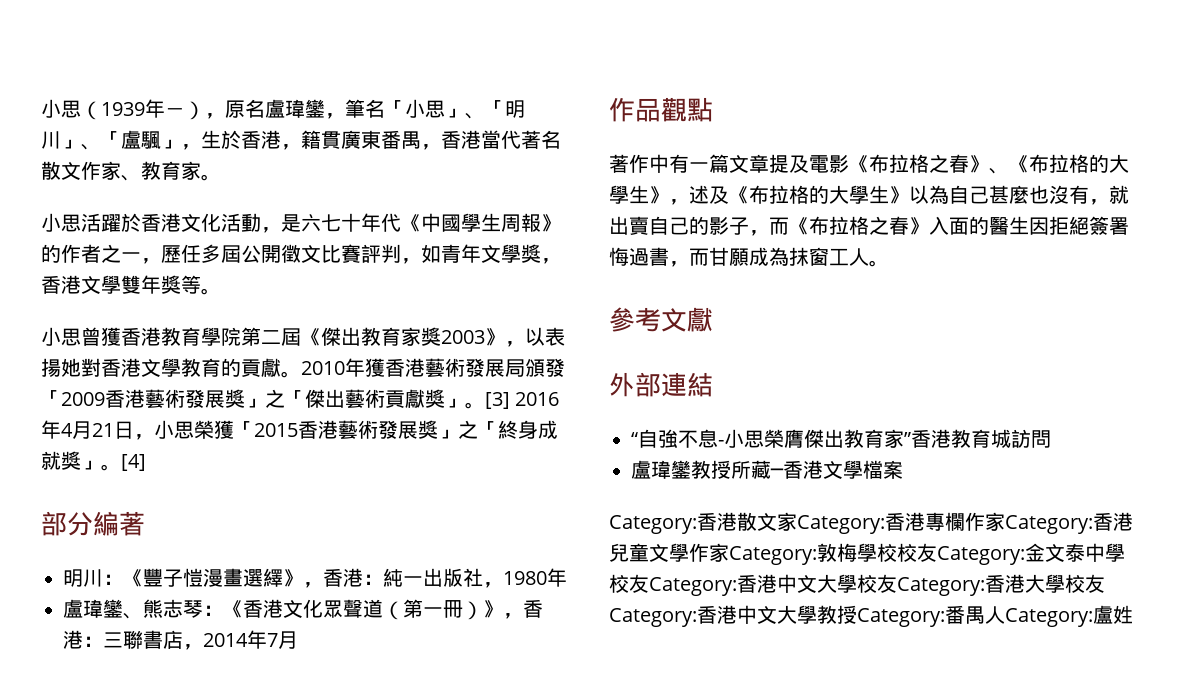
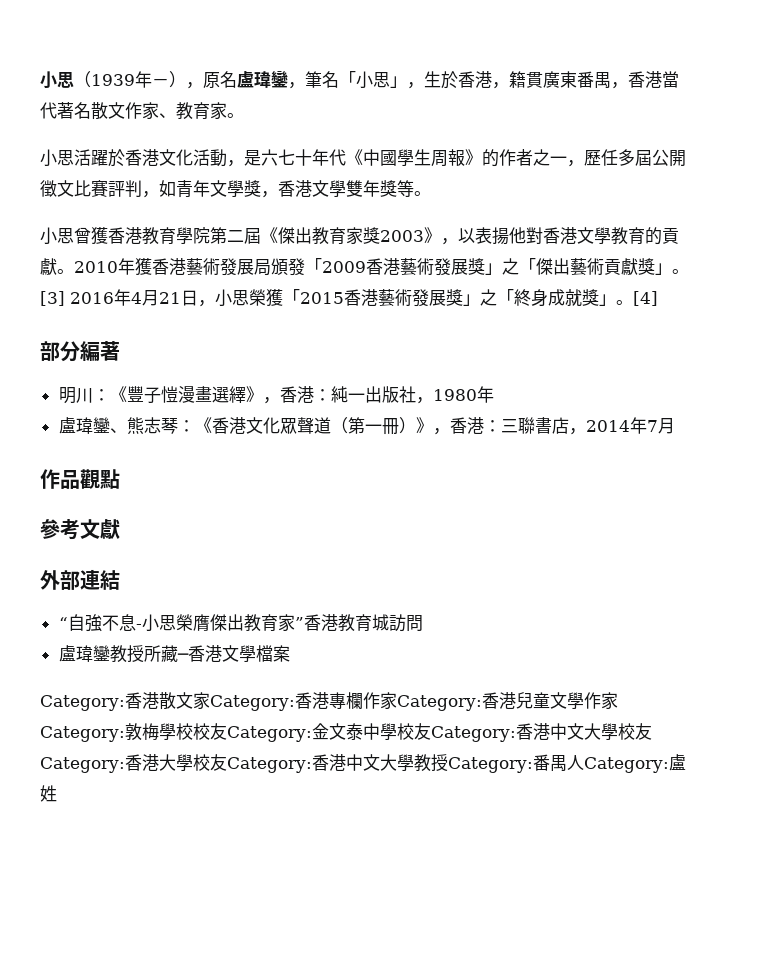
[465,100,525,119] [41,130,181,150] 、「明川」、「盧颿」 -> (407, 82) none
[61,358,81,377] 她 -> [509,227,526,244] 他
[609,154,1129,174] [609,185,1129,205] [609,216,1129,236] [609,247,889,267] // 著作中有一篇文章提及電影《布拉格之春》、《布拉格的大學生》，述及《布拉格的大學生》以為自己甚麼也沒有，就出賣自己的影子，而《布拉格之春》入面的醫生因拒絕簽署悔過書，而甘願成為抹窗工人。 -> (120, 479) none

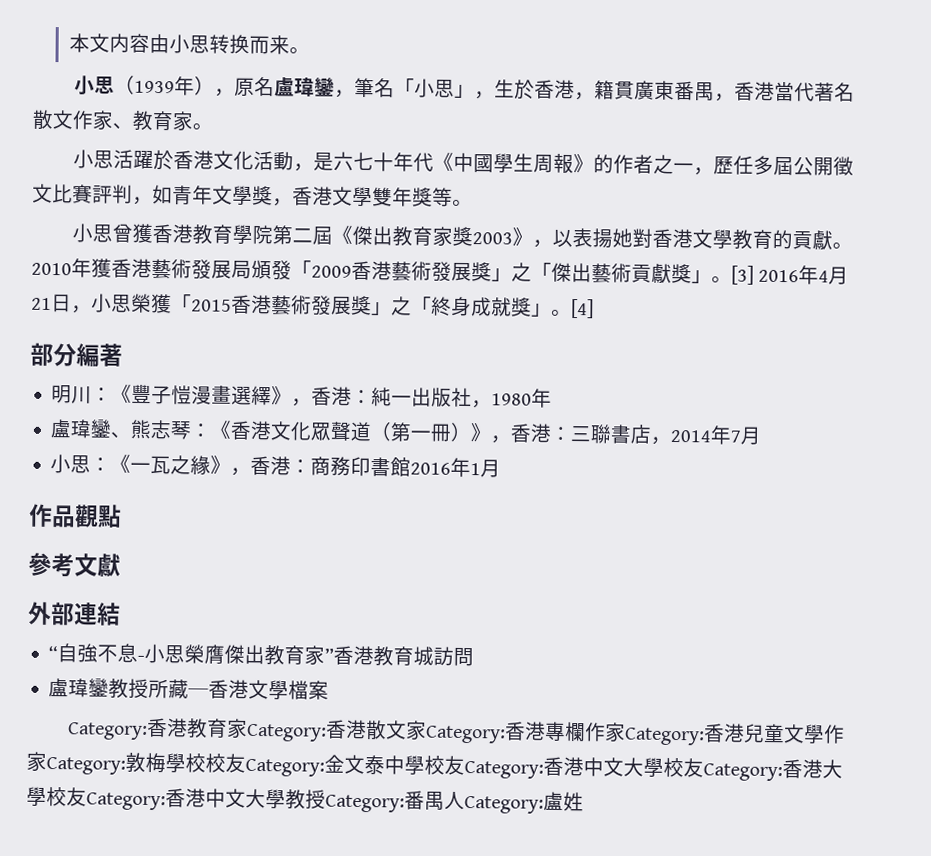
(40, 80) none -> [69,33,311,55] 本文内容由小思转换而来。 //
[152,79,169,86] － -> (195, 86) none
[509,227,526,244] 他 -> [611,228,633,248] 她
(675, 426) none -> [50,454,502,478] // 小思：《一瓦之緣》，香港：商務印書館2016年1月
(159, 700) none -> [186,718,367,742] 教育家Category:香港

